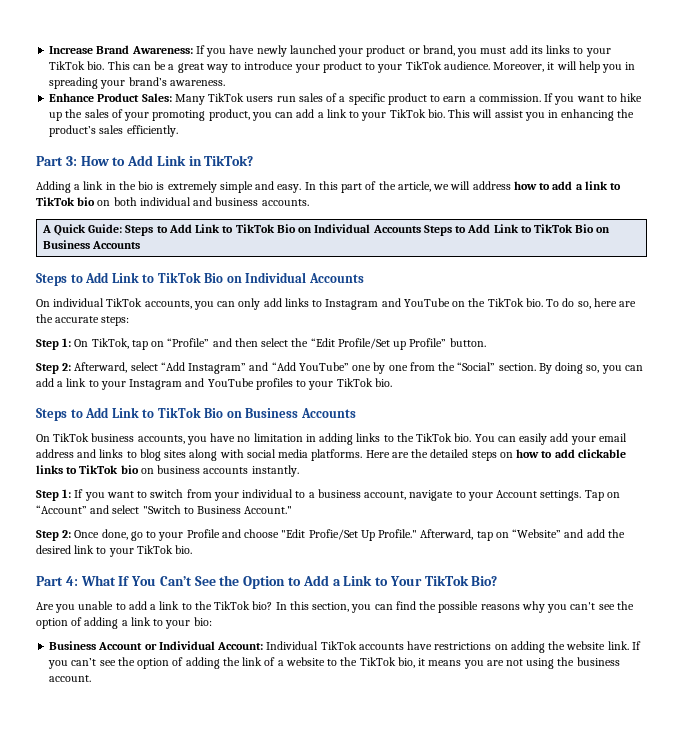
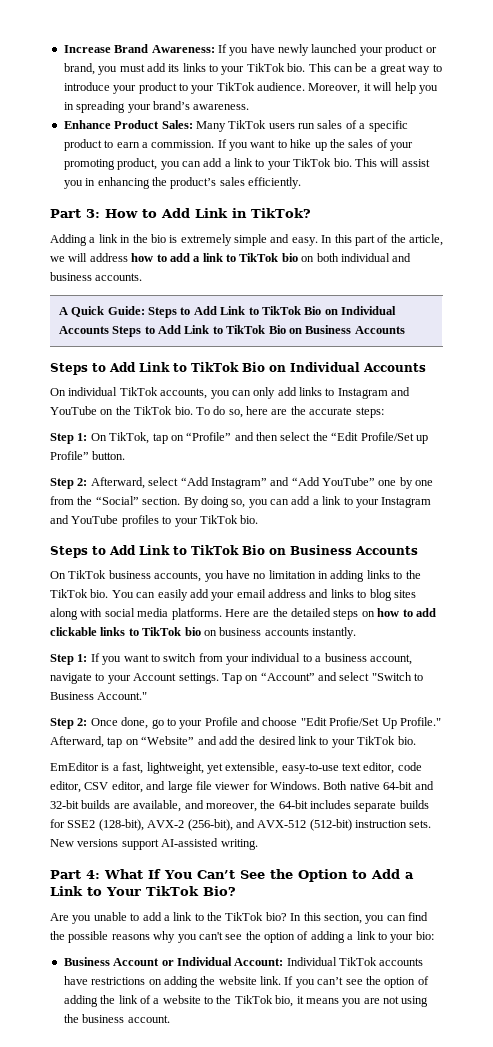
(193, 549) none -> [50,762,422,774] [50,781,434,793] [50,800,429,812] [50,819,432,831] [50,838,258,850] // EmEditor is a fast, lightweight, yet extensible, easy-to-use text editor, code editor, CSV editor, and large file viewer for Windows. Both native 64-bit and 32-bit builds are available, and moreover, the 64-bit includes separate builds for SSE2 (128-bit), AVX-2 (256-bit), and AVX-512 (512-bit) instruction sets. New versions support AI-assisted writing.

